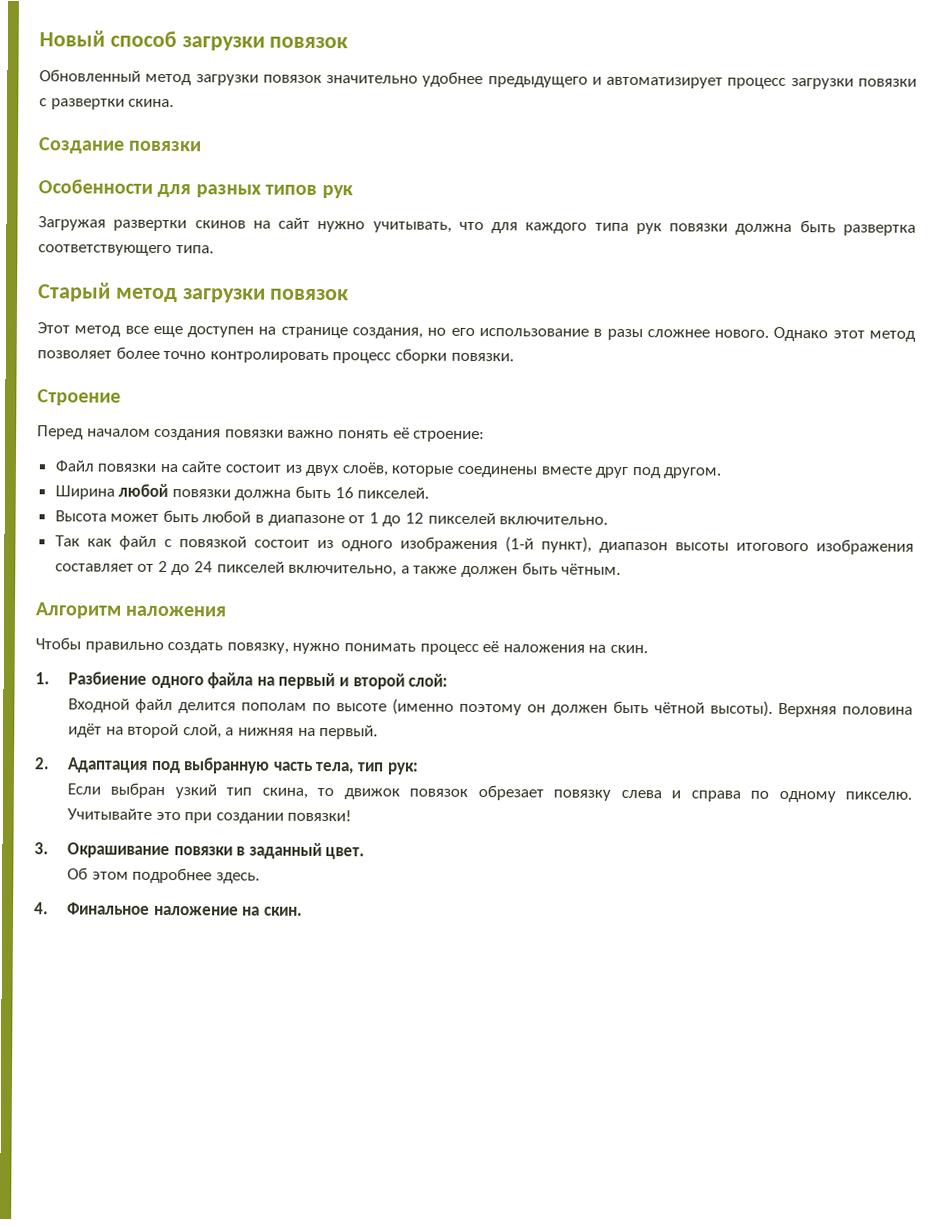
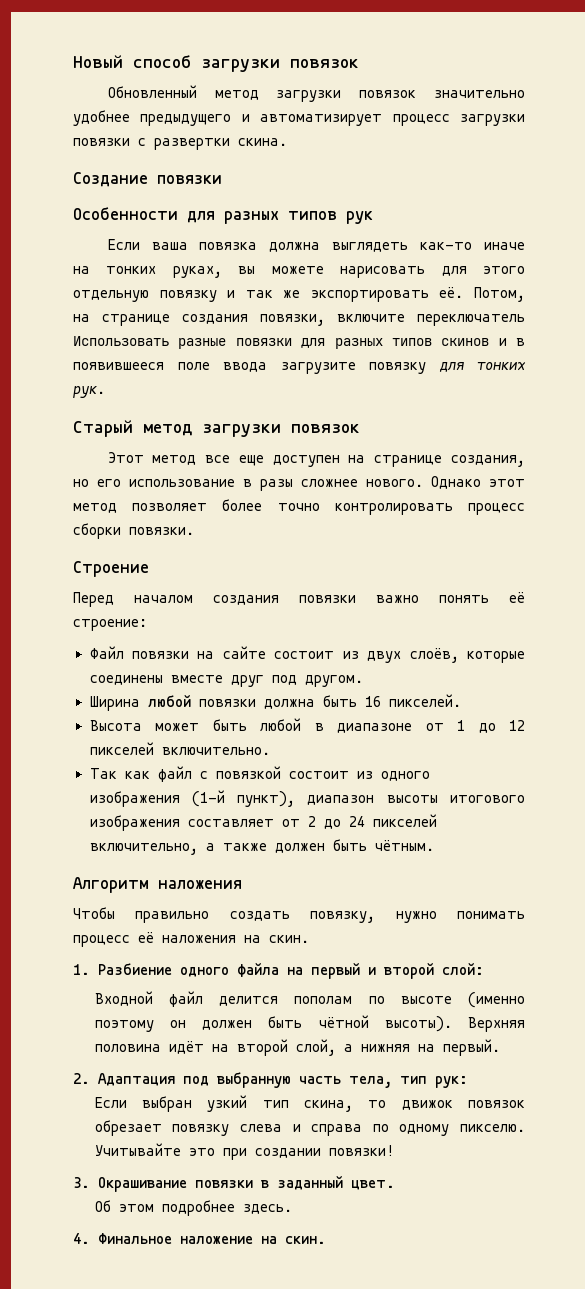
[38,216,916,236] [38,244,214,257] Загружая развертки скинов на сайт нужно учитывать, что для каждого типа рук повязки должна быть развертка соответствующего типа. -> [107,239,525,252] [73,266,525,278] [73,287,525,302] [73,314,525,326] [73,336,525,349] [73,362,526,374] [73,386,105,398] Если ваша повязка должна выглядеть как-то иначе на тонких руках, вы можете нарисовать для этого отдельную повязку и так же экспортировать её. Потом, на странице создания повязки, включите переключатель Использовать разные повязки для разных типов скинов и в появившееся поле ввода загрузите повязку для тонких рук.

